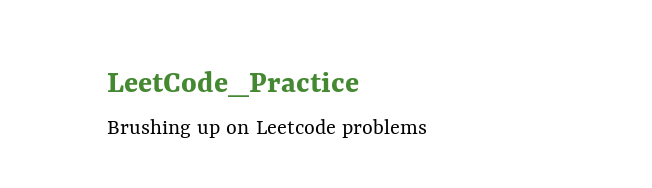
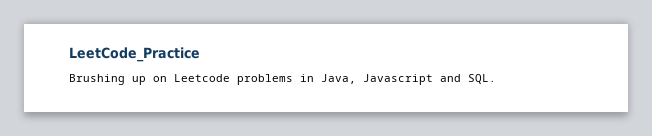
(427, 128) none -> [300,74,496,85] in Java, Javascript and SQL.

